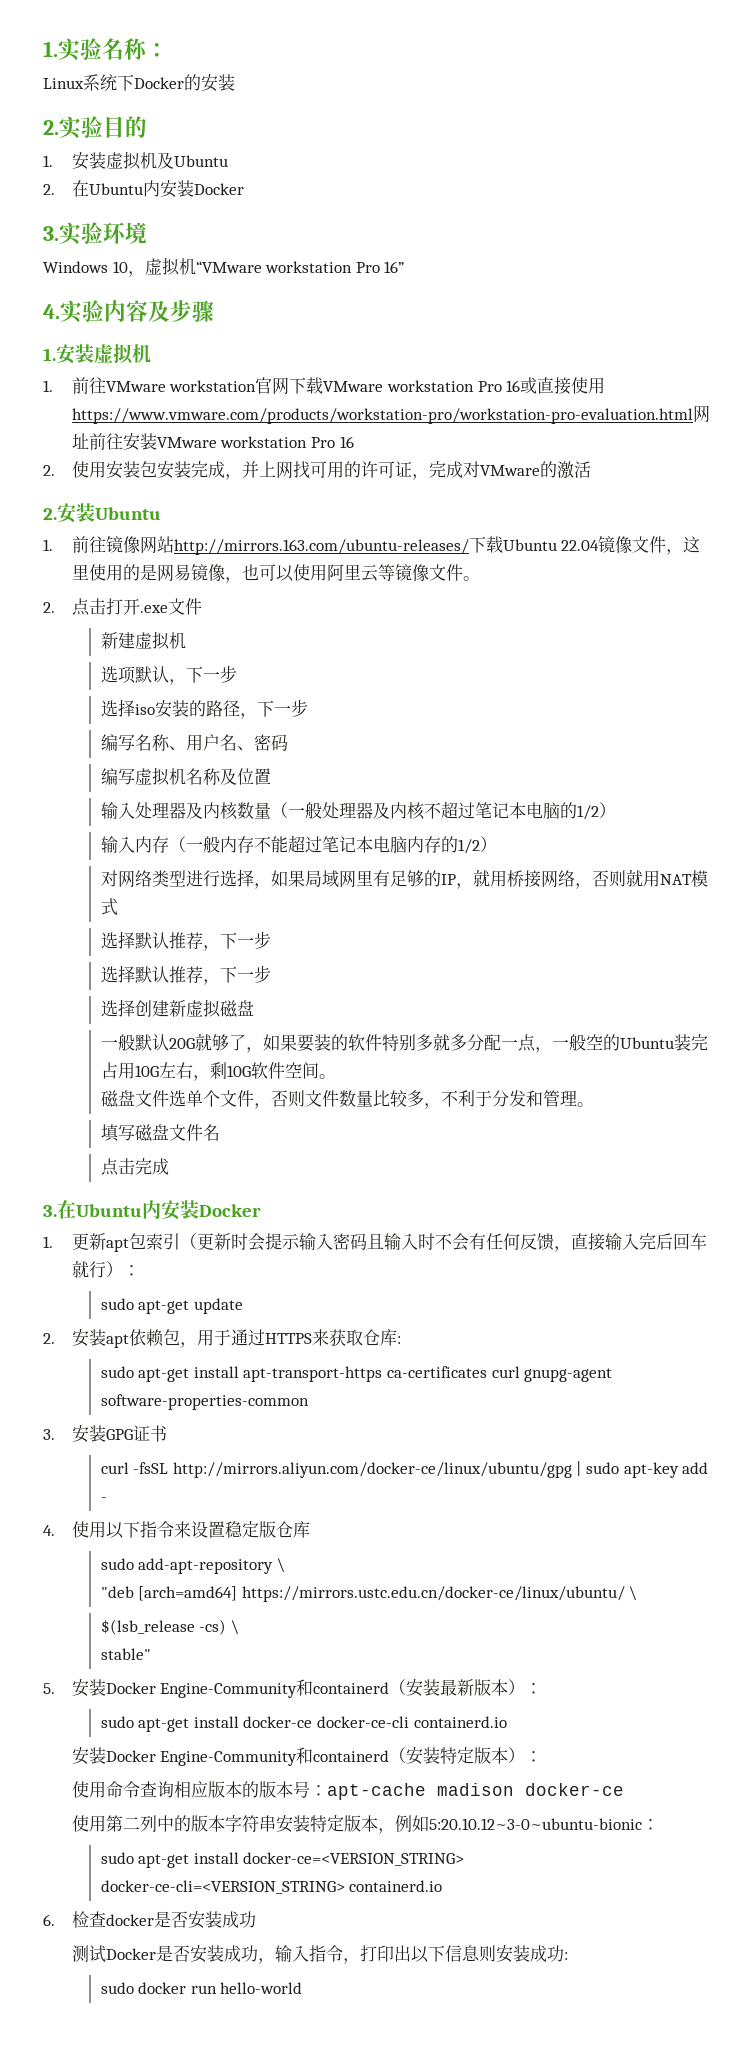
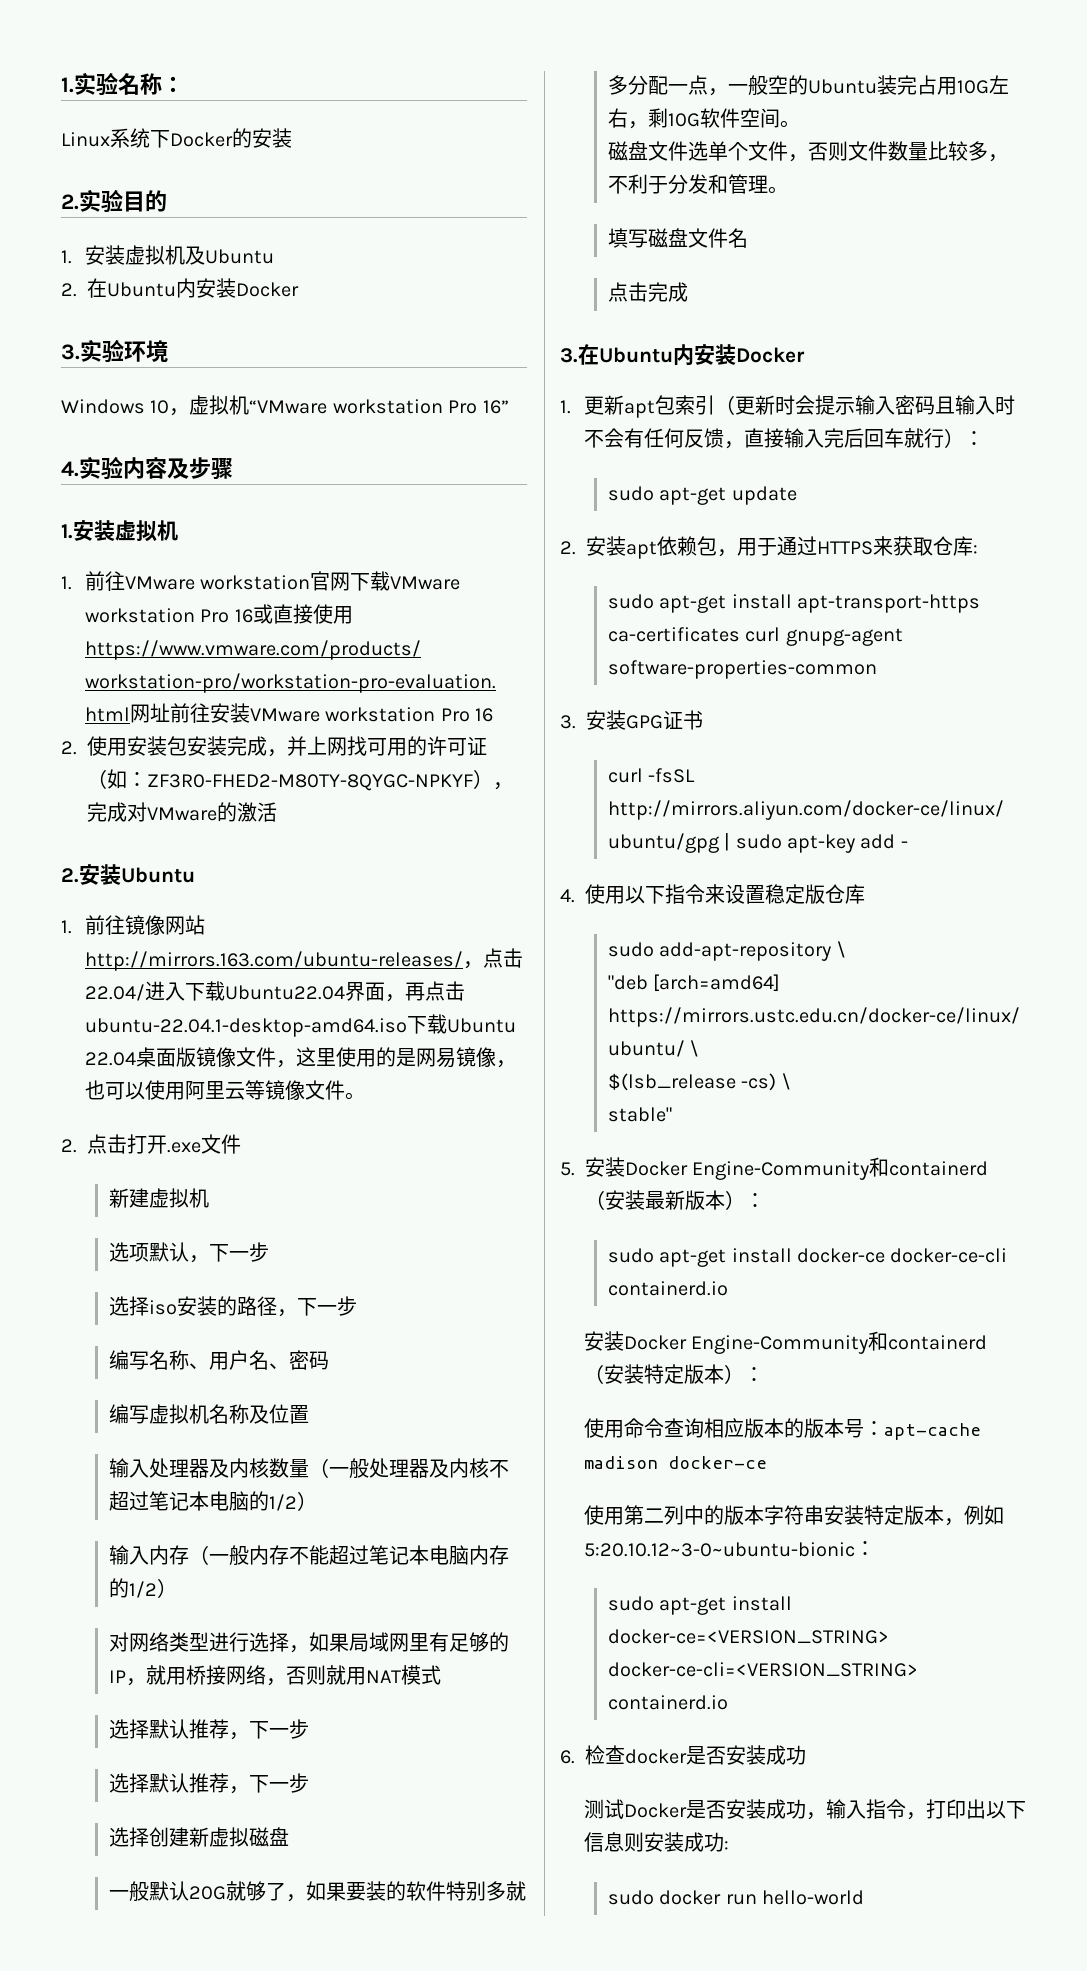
(412, 469) none -> [87,769,493,791] （如：ZF3R0-FHED2-M80TY-8QYGC-NPKYF）
(469, 547) none -> [462,948,523,969] [84,981,465,1002] [84,1018,407,1037] ，点击22.04/进入下载Ubuntu22.04界面，再点击ubuntu-22.04.1-desktop-amd64.iso
(600, 545) none -> [135,1047,196,1067] 桌面版

